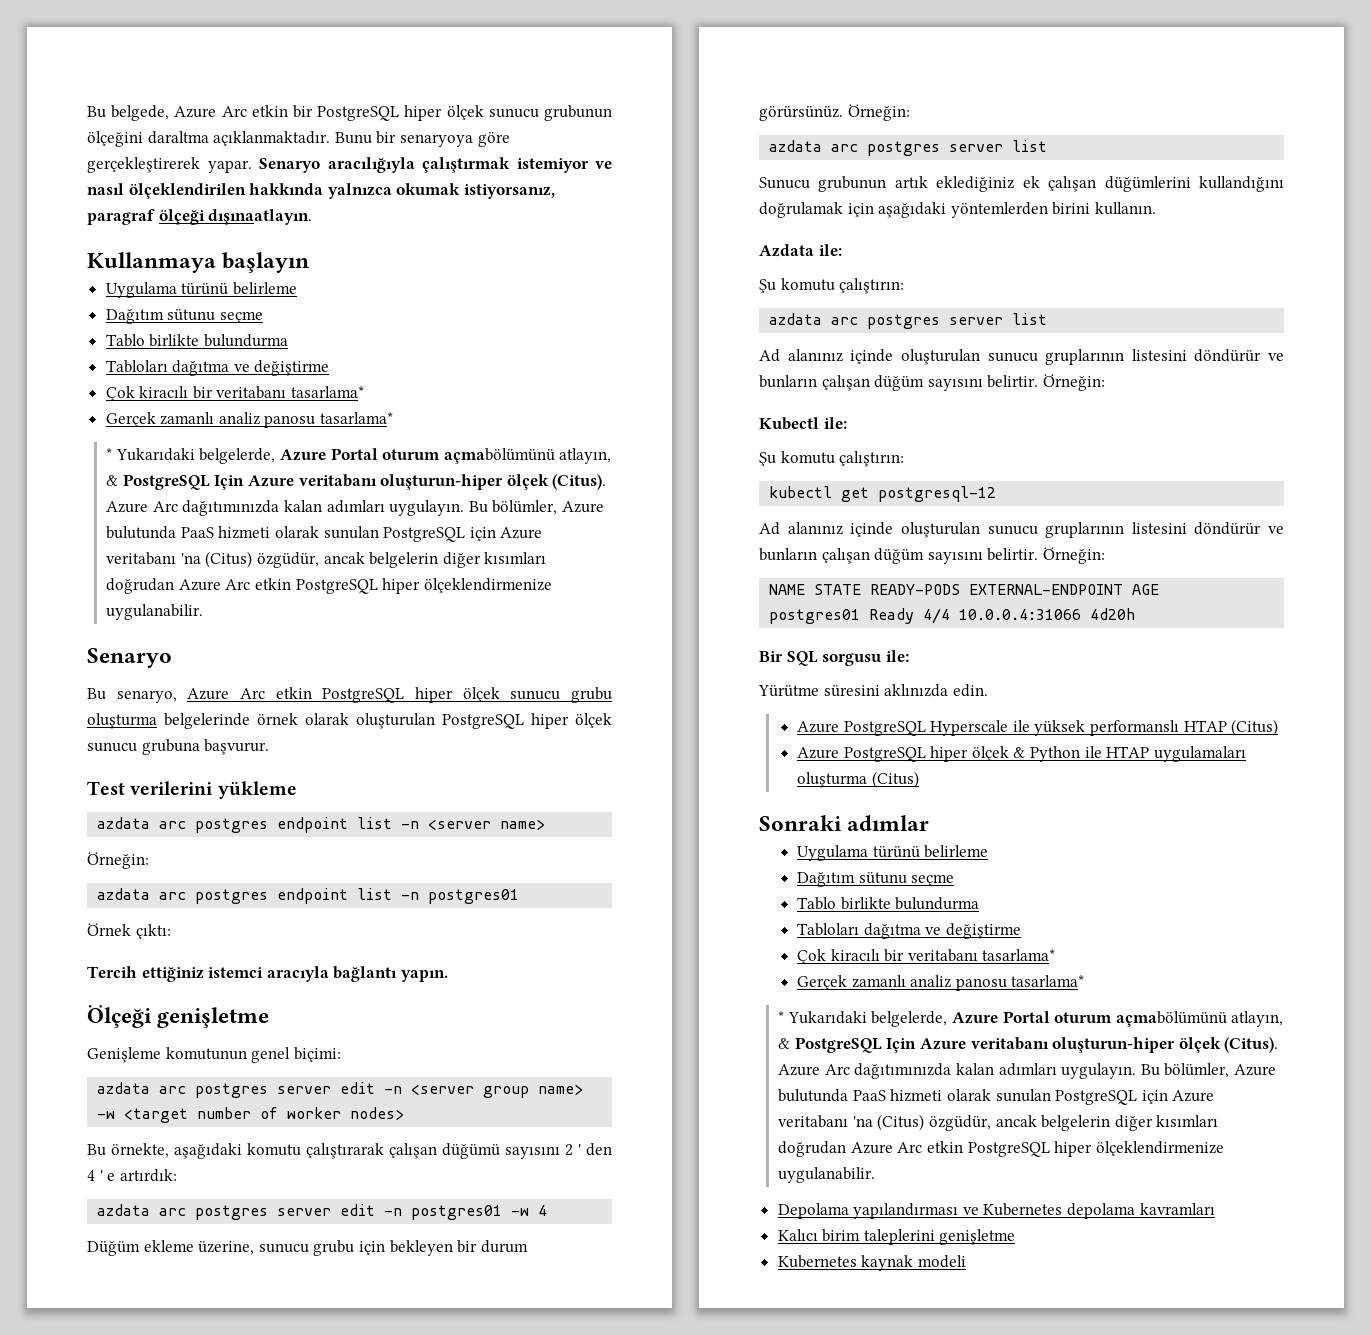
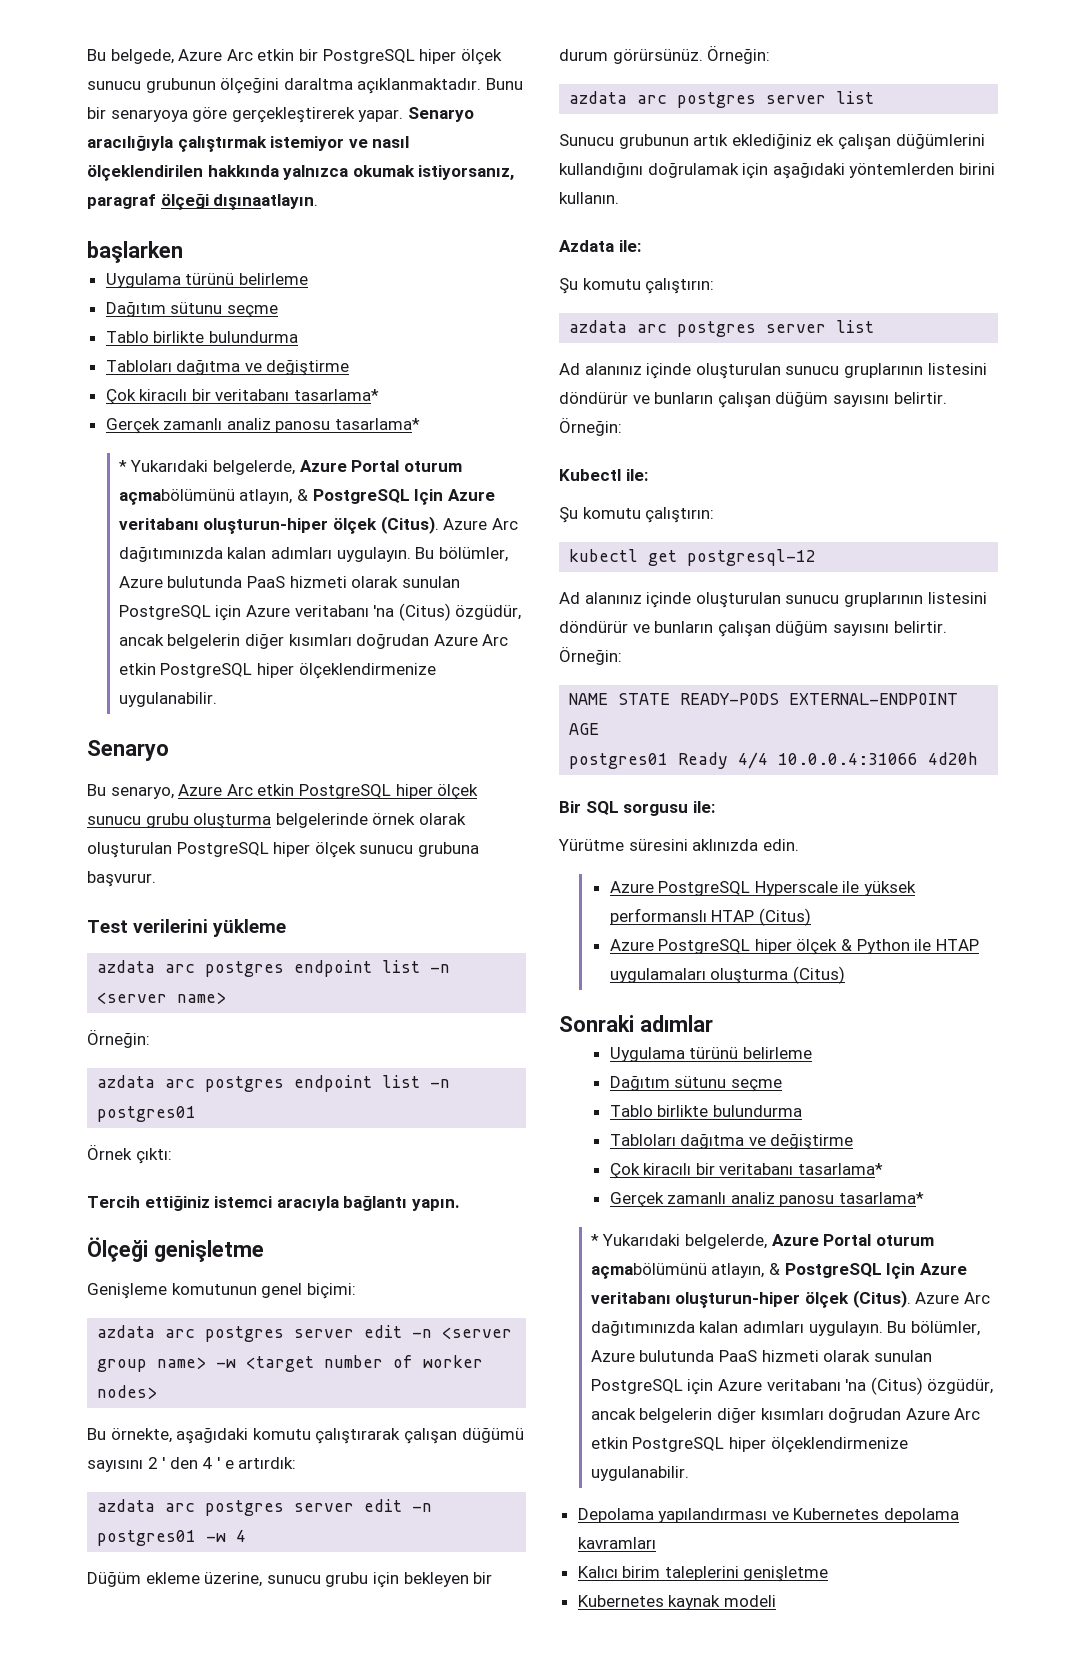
[87,252,310,273] Kullanmaya başlayın -> [87,241,183,263] başlarken

